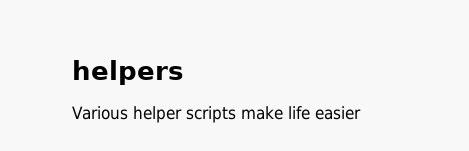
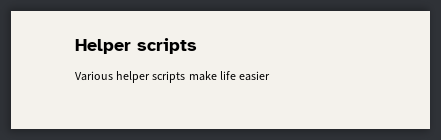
[72,60,183,85] helpers -> [75,38,197,54] Helper scripts

